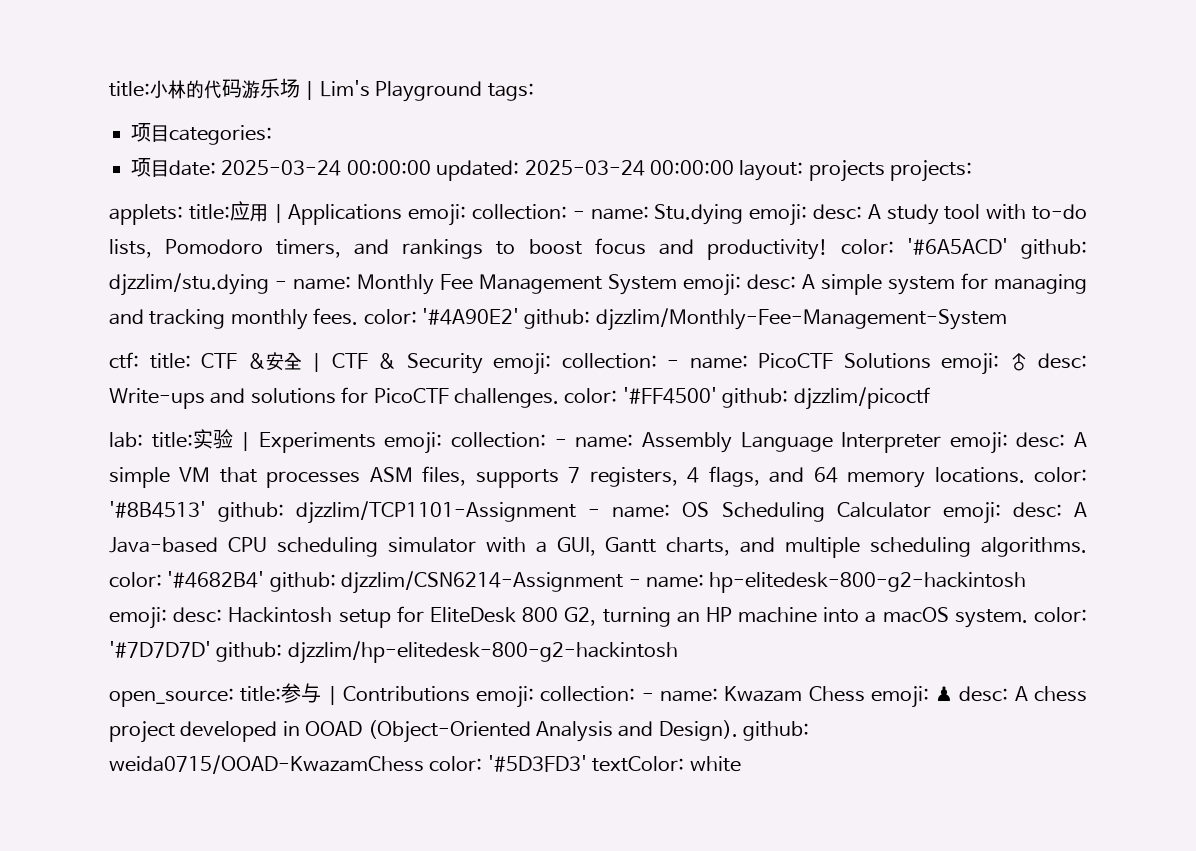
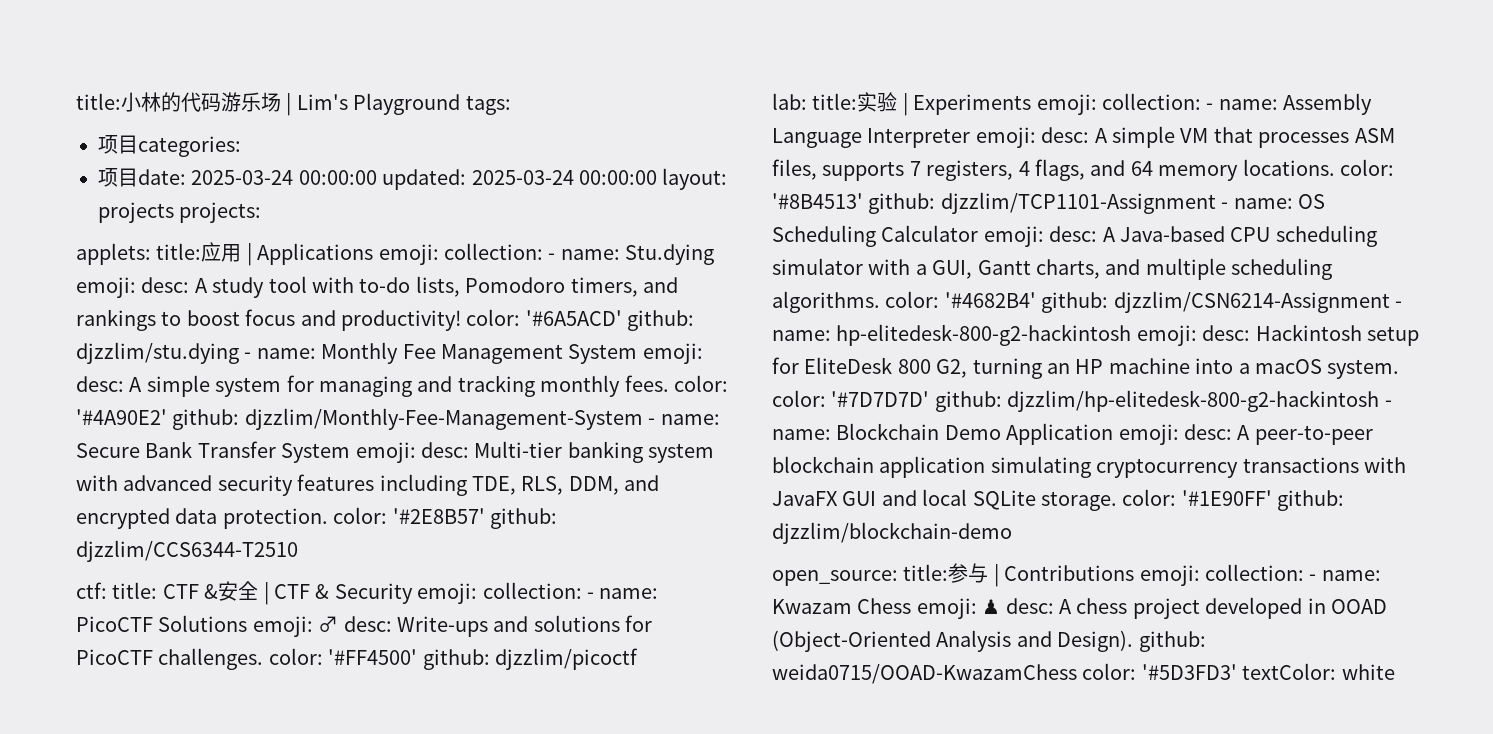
(1007, 319) none -> [648,414,720,425] [76,441,715,463] [76,474,660,496] [76,507,557,529] [76,540,298,562] - name: Secure Bank Transfer System emoji: desc: Multi-tier banking system with advanced security features including TDE, RLS, DDM, and encrypted data protection. color: '#2E8B57' github: djzzlim/CCS6344-T2510
(678, 652) none -> [1384,400,1392,407] [772,423,1373,445] [772,456,1406,478] [772,489,1345,511] [772,522,1012,544] - name: Blockchain Demo Application emoji: desc: A peer-to-peer blockchain application simulating cryptocurrency transactions with JavaFX GUI and local SQLite storage. color: '#1E90FF' github: djzzlim/blockchain-demo

